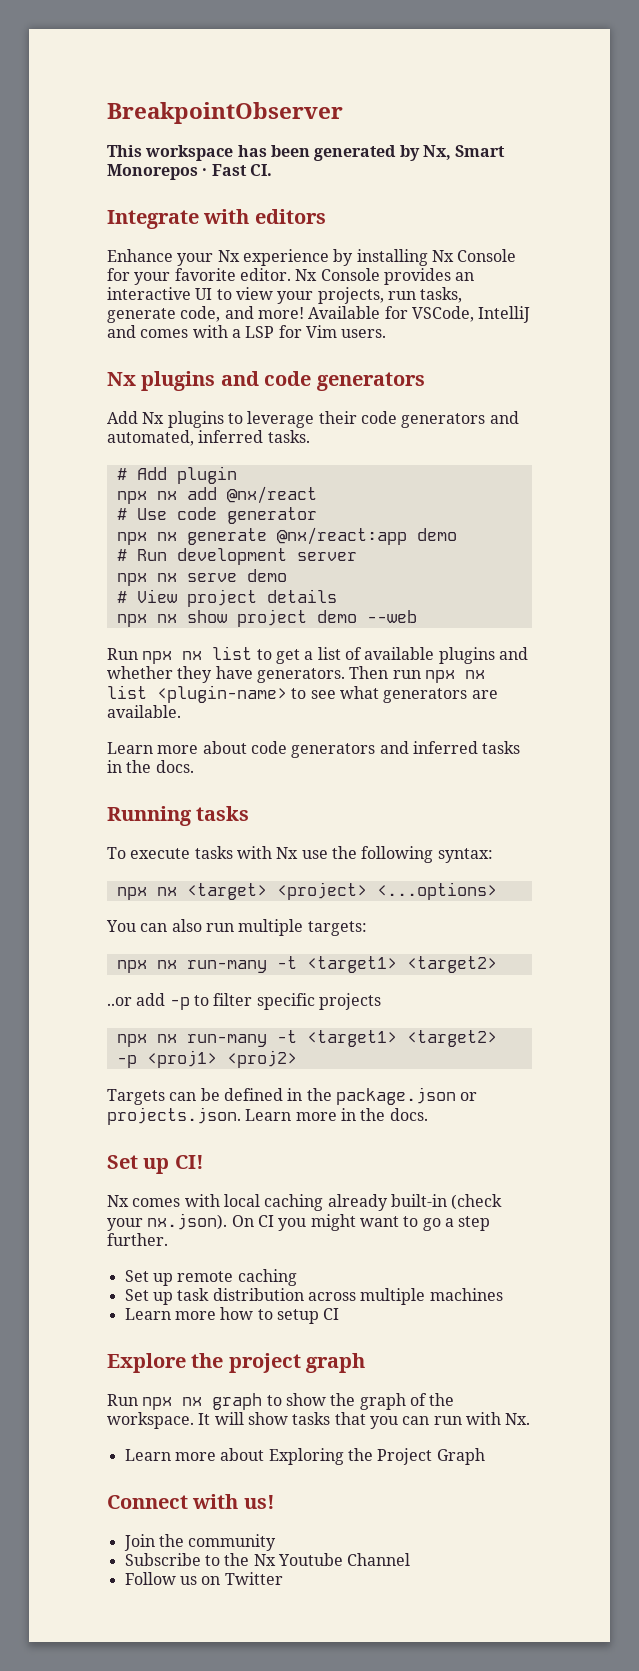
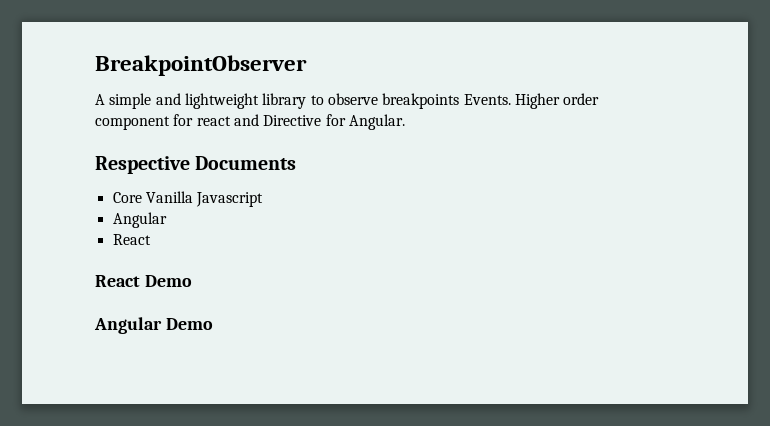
[107,145,506,161] [107,164,272,180] [107,209,326,229] [107,249,517,266] [107,268,475,285] [107,287,463,304] [107,306,531,323] [107,325,387,338] [107,371,425,391] [107,411,519,428] [107,430,310,446] [116,466,237,484] [116,486,317,504] [116,507,317,524] [116,527,457,545] [116,548,357,565] [116,569,287,586] [116,589,337,607] [116,609,417,627] [107,646,528,664] [107,666,485,683] [107,685,498,703] [107,705,181,718] [107,741,521,758] [107,760,194,773] [107,806,250,826] [107,846,493,863] [116,882,497,900] [106,919,367,936] [116,956,497,973] [107,993,381,1010] [116,1030,497,1047] [116,1050,297,1068] [107,1087,478,1105] [107,1107,428,1125] [107,1155,204,1174] [107,1194,503,1211] [107,1213,491,1231] [107,1233,168,1246] [124,1269,297,1286] [124,1288,503,1305] [124,1307,340,1324] [107,1353,366,1373] [107,1393,455,1410] [107,1412,531,1429] [124,1448,485,1465] [107,1494,275,1509] [123,1534,277,1551] [124,1553,411,1566] [124,1572,283,1585] This workspace has been generated by Nx, Smart Monorepos · Fast CI. // Integrate with editors // Enhance your Nx experience by installing Nx Console for your favorite editor. Nx Console provides an interactive UI to view your projects, run tasks, generate code, and more! Available for VSCode, IntelliJ and comes with a LSP for Vim users. // Nx plugins and code generators // Add Nx plugins to leverage their code generators and automated, inferred tasks. // # Add plugin // npx nx add @nx/react // # Use code generator // npx nx generate @nx/react:app demo // # Run development server // npx nx serve demo // # View project details // npx nx show project demo --web // Run npx nx list to get a list of available plugins and whether they have generators. Then run npx nx list <plugin-name> to see what generators are available. // Learn more about code generators and inferred tasks in the docs. // Running tasks // To execute tasks with Nx use the following syntax: // npx nx <target> <project> <...options> // You can also run multiple targets: // npx nx run-many -t <target1> <target2> // ..or add -p to filter specific projects // npx nx run-many -t <target1> <target2> -p <proj1> <proj2> // Targets can be defined in the package.json or projects.json. Learn more in the docs. // Set up CI! // Nx comes with local caching already built-in (check your nx.json). On CI you might want to go a step further. // Set up remote caching // Set up task distribution across multiple machines // Learn more how to setup CI // Explore the project graph // Run npx nx graph to show the graph of the workspace. It will show tasks that you can run with Nx. // Learn more about Exploring the Project Graph // Connect with us! // Join the community // Subscribe to the Nx Youtube Channel // Follow us on Twitter -> [95,93,600,109] [95,114,405,130] [95,156,297,174] [112,191,264,207] [112,212,167,228] [112,234,151,245] [95,275,192,287] [94,317,213,334] A simple and lightweight library to observe breakpoints Events. Higher order component for react and Directive for Angular. // Respective Documents // Core Vanilla Javascript // Angular // React // React Demo // Angular Demo

